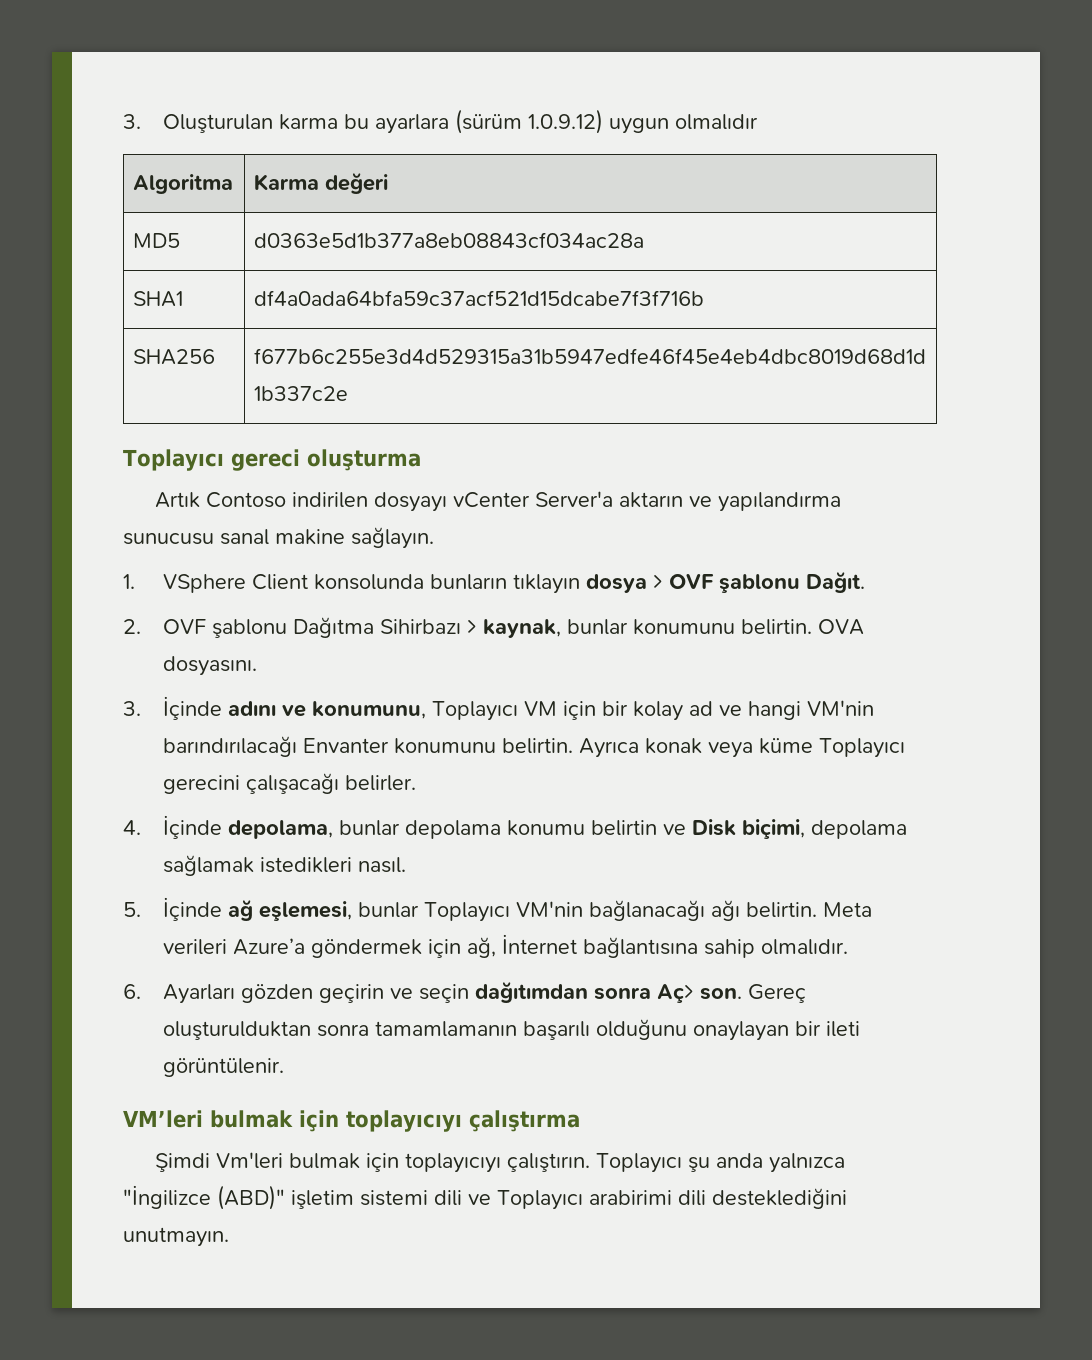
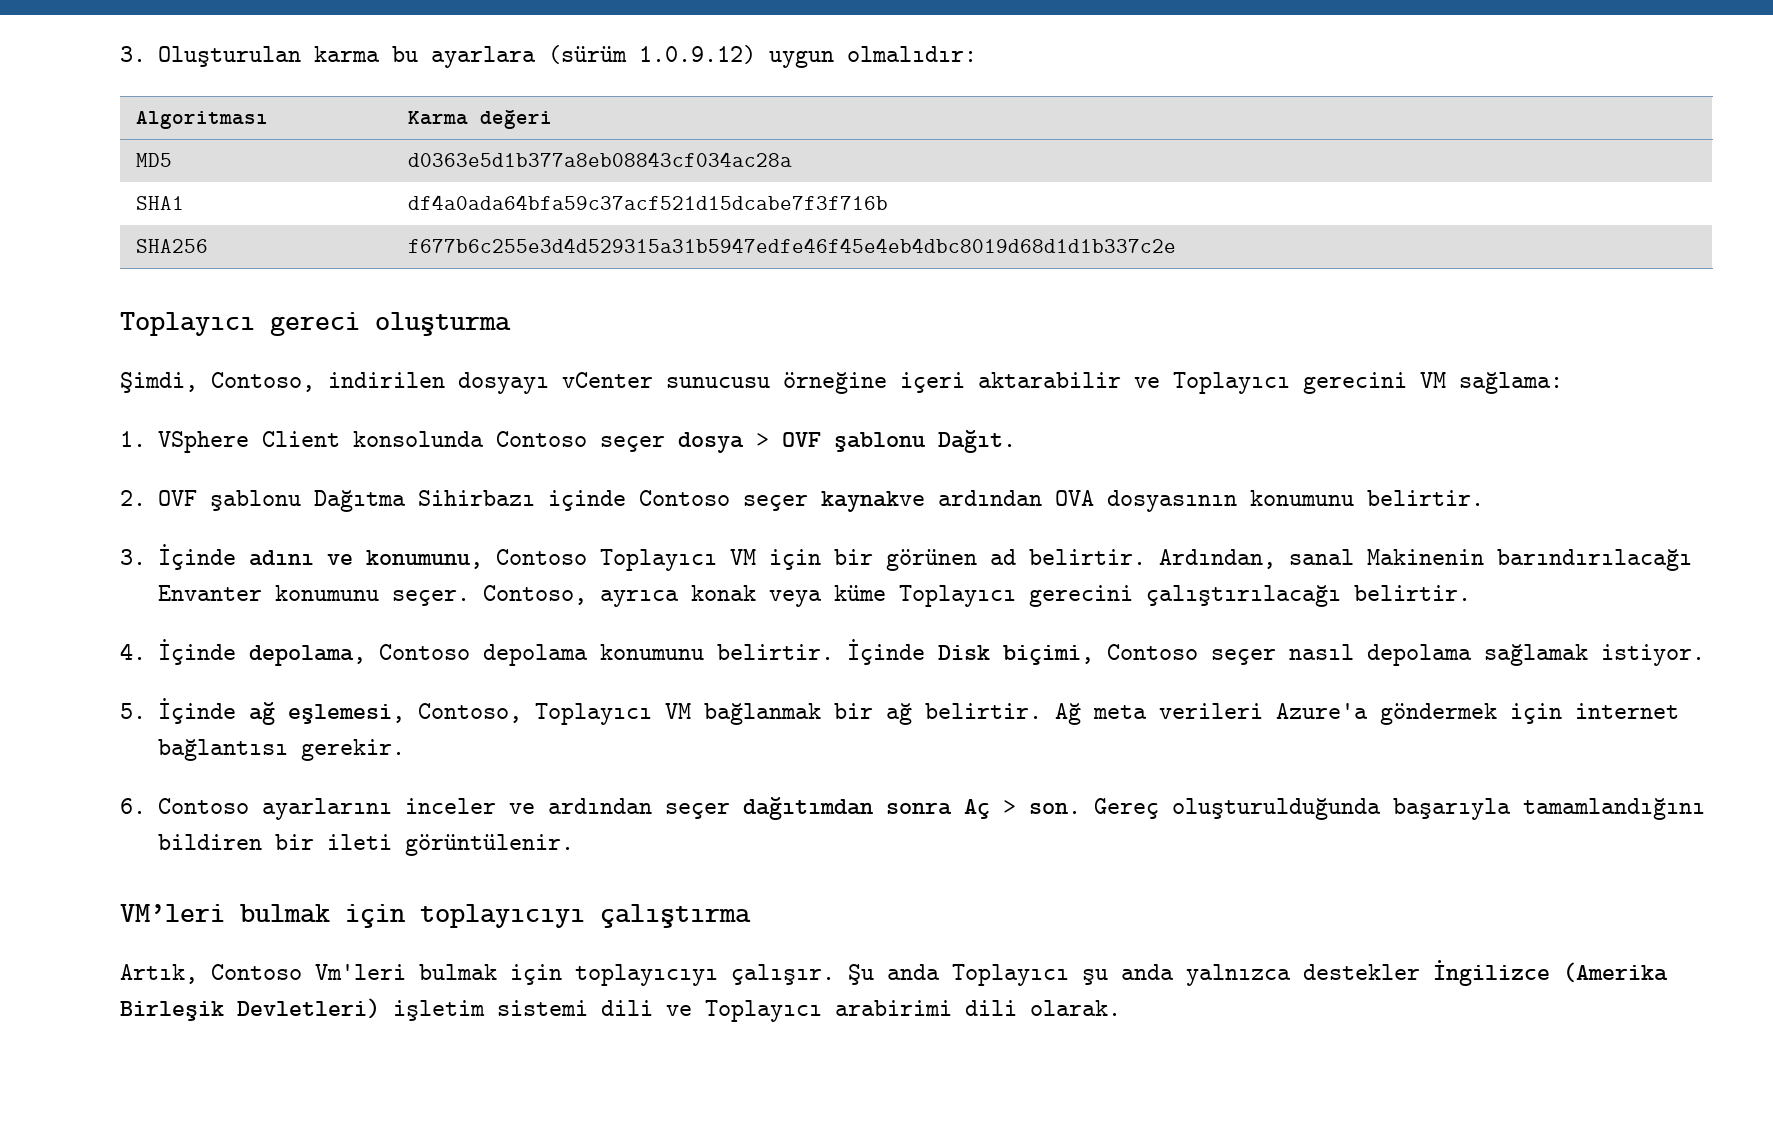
[674,114,758,130] [133,174,234,194] olmalıdır // Algoritma -> [847,46,978,62] [136,111,269,129] olmalıdır: // Algoritması
[154,492,286,508] Artık Contoso -> [120,372,315,393] Şimdi, Contoso,
[534,491,841,512] [123,527,434,549] Server'a aktarın ve yapılandırma sunucusu sanal makine sağlayın. -> [666,372,1563,394] sunucusu örneğine içeri aktarabilir ve Toplayıcı gerecini VM sağlama:
[429,574,580,594] bunların tıklayın -> [496,431,666,452] Contoso seçer
[466,619,864,638] [162,656,257,676] > kaynak, bunlar konumunu belirtin. OVA dosyasını. -> [548,490,1485,512] içinde Contoso seçer kaynakve ardından OVA dosyasının konumunu belirtir.
(426, 710) none -> [496,549,588,565] Contoso
[632,700,874,721] [162,736,639,758] kolay ad ve hangi VM'nin barındırılacağı Envanter konumunu belirtin. Ayrıca -> [886,549,1693,571] [158,585,680,607] görünen ad belirtir. Ardından, sanal Makinenin barındırılacağı Envanter konumunu seçer. Contoso, ayrıca
[245,773,416,794] çalışacağı belirler. -> [1146,585,1472,607] çalıştırılacağı belirtir.
[338,819,907,839] [162,855,406,876] [123,897,872,922] [162,934,848,958] [123,982,806,1004] [162,1019,789,1041] bunlar depolama konumu belirtin ve Disk biçimi, depolama sağlamak istedikleri nasıl. // 5. İçinde ağ eşlemesi, bunlar Toplayıcı VM'nin bağlanacağı ağı belirtin. Meta verileri Azure’a göndermek için ağ, İnternet bağlantısına sahip olmalıdır. // 6. Ayarları gözden geçirin ve seçin dağıtımdan sonra Aç> son. Gereç oluşturulduktan sonra tamamlamanın başarılı olduğunu onaylayan -> [379,639,1706,666] [120,698,1680,725] [158,739,406,761] [120,797,1706,820] [158,834,263,850] Contoso depolama konumunu belirtir. İçinde Disk biçimi, Contoso seçer nasıl depolama sağlamak istiyor. // 5. İçinde ağ eşlemesi, Contoso, Toplayıcı VM bağlanmak bir ağ belirtir. Ağ meta verileri Azure'a göndermek için internet bağlantısı gerekir. // 6. Contoso ayarlarını inceler ve ardından seçer dağıtımdan sonra Aç > son. Gereç oluşturulduğunda başarıyla tamamlandığını bildiren
[154,1153,210,1172] Şimdi -> [120,964,302,984] Artık, Contoso
[506,1153,590,1172] çalıştırın. -> [731,964,940,985] çalışır. Şu anda
[123,1185,285,1210] "İngilizce (ABD)" -> [1303,960,1668,986] [120,998,380,1021] destekler İngilizce (Amerika Birleşik Devletleri)
[712,1188,847,1209] [123,1227,229,1247] desteklediğini unutmayın. -> [1030,1000,1121,1016] olarak.

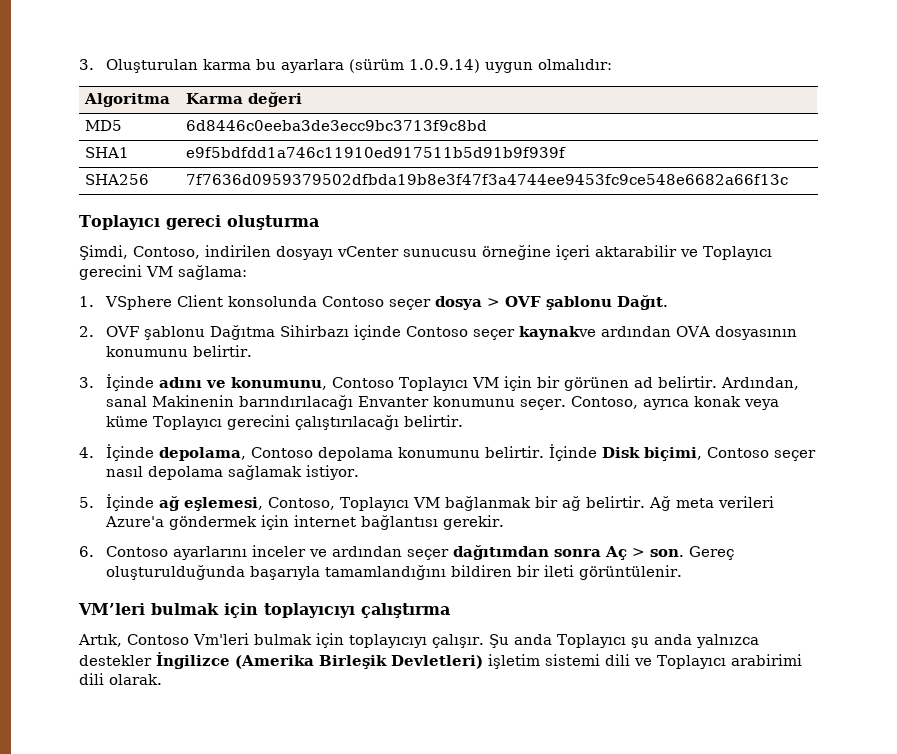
[639,45,757,64] 1.0.9.12) -> [409,59,481,73] 1.0.9.14)
[136,111,269,129] Algoritması -> [84,93,171,107] Algoritma
[408,152,793,167] d0363e5d1b377a8eb08843cf034ac28a -> [186,120,488,131] 6d8446c0eeba3de3ecc9bc3713f9c8bd
[408,195,889,210] df4a0ada64bfa59c37acf521d15dcabe7f3f716b -> [186,147,567,158] e9f5bdfdd1a746c11910ed917511b5d91b9f939f
[408,238,1177,253] f677b6c255e3d4d529315a31b5947edfe46f45e4eb4dbc8019d68d1d1b337c2e -> [186,174,789,185] 7f7636d0959379502dfbda19b8e3f47f3a4744ee9453fc9ce548e6682a66f13c

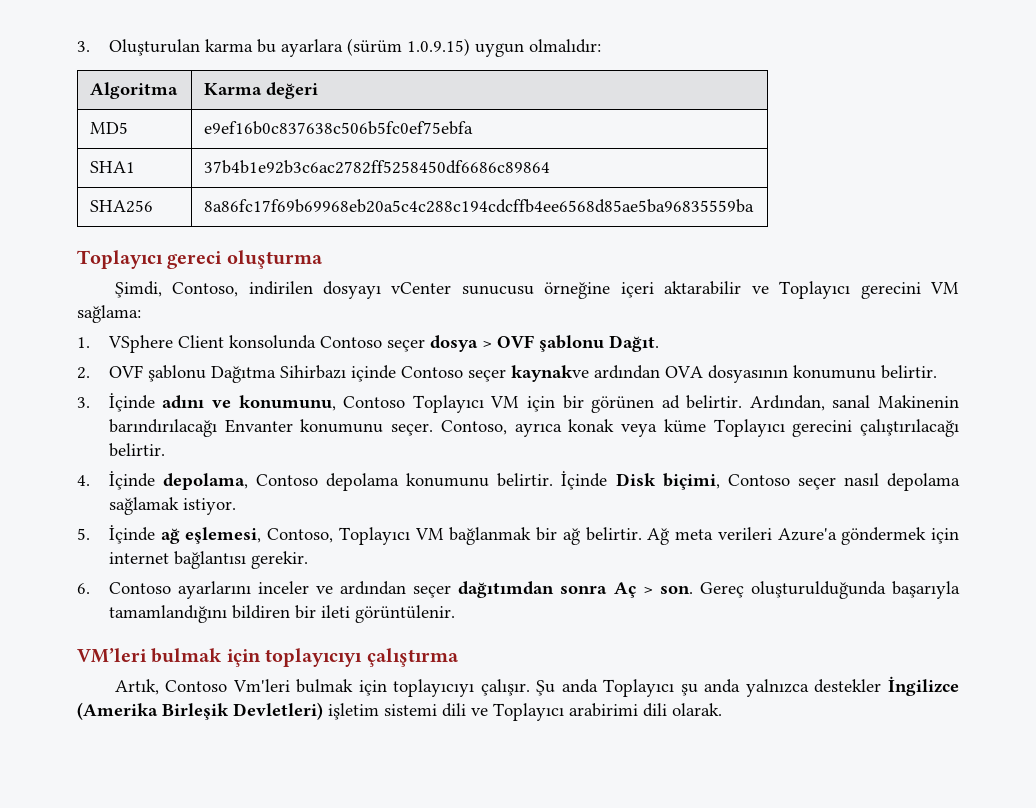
[409,59,481,73] 1.0.9.14) -> [406,38,470,56] 1.0.9.15)
[186,120,488,131] 6d8446c0eeba3de3ecc9bc3713f9c8bd -> [204,121,474,135] e9ef16b0c837638c506b5fc0ef75ebfa
[186,147,567,158] e9f5bdfdd1a746c11910ed917511b5d91b9f939f -> [204,160,551,174] 37b4b1e92b3c6ac2782ff5258450df6686c89864
[186,174,789,185] 7f7636d0959379502dfbda19b8e3f47f3a4744ee9453fc9ce548e6682a66f13c -> [204,199,755,213] 8a86fc17f69b69968eb20a5c4c288c194cdcffb4ee6568d85ae5ba96835559ba

